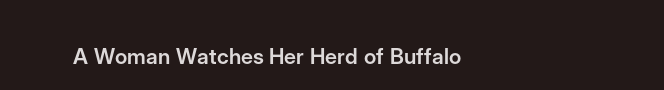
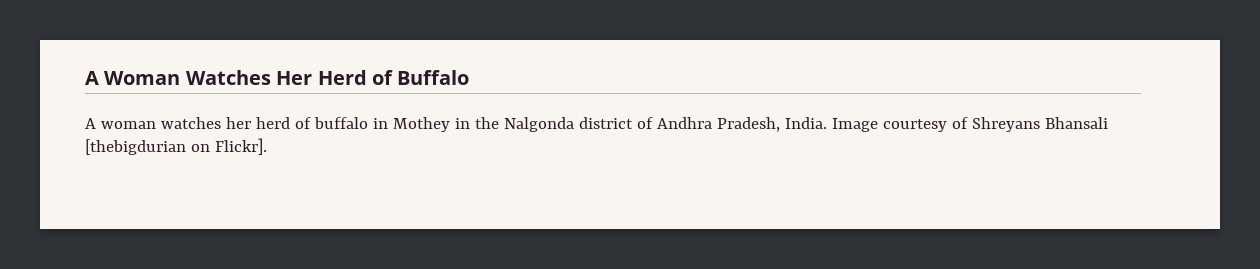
(461, 56) none -> [85,117,1108,132] [85,138,267,155] // A woman watches her herd of buffalo in Mothey in the Nalgonda district of Andhra Pradesh, India. Image courtesy of Shreyans Bhansali [thebigdurian on Flickr].

